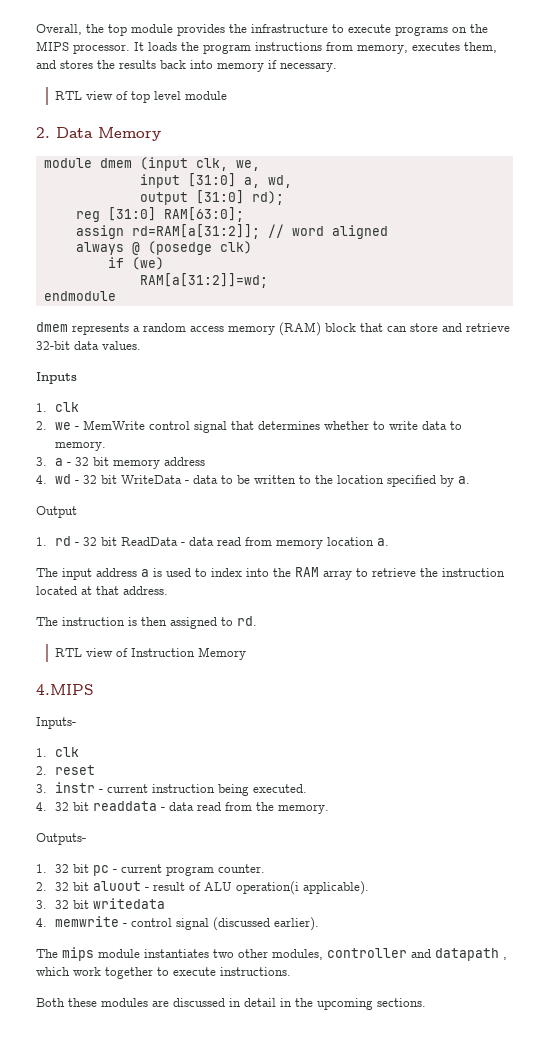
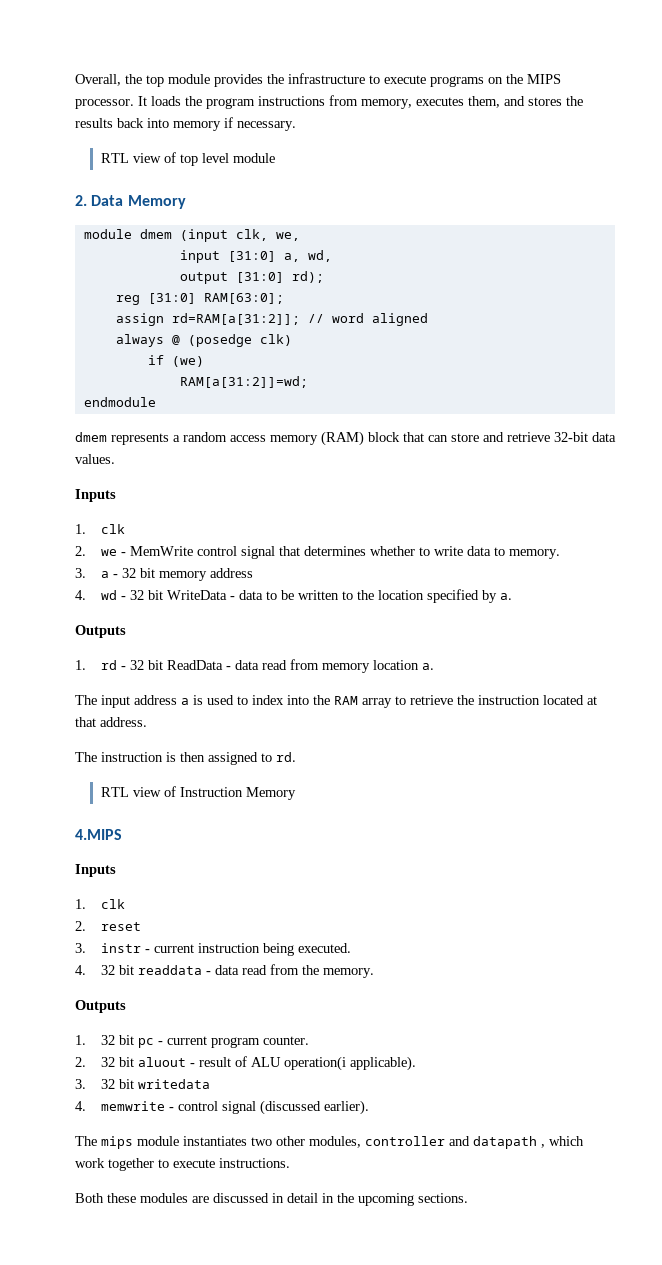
[36,506,77,518] Output -> [75,625,126,638] Outputs
[36,717,76,729] Inputs- -> [75,864,116,877] Inputs
[36,833,86,845] Outputs- -> [75,1000,126,1013] Outputs

